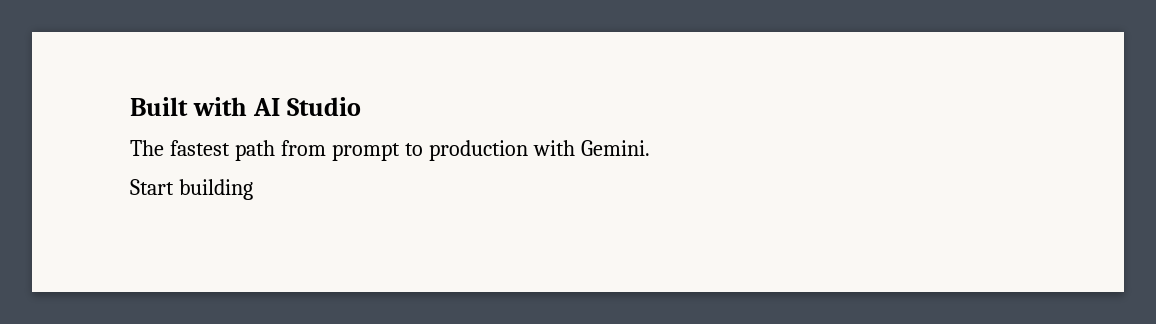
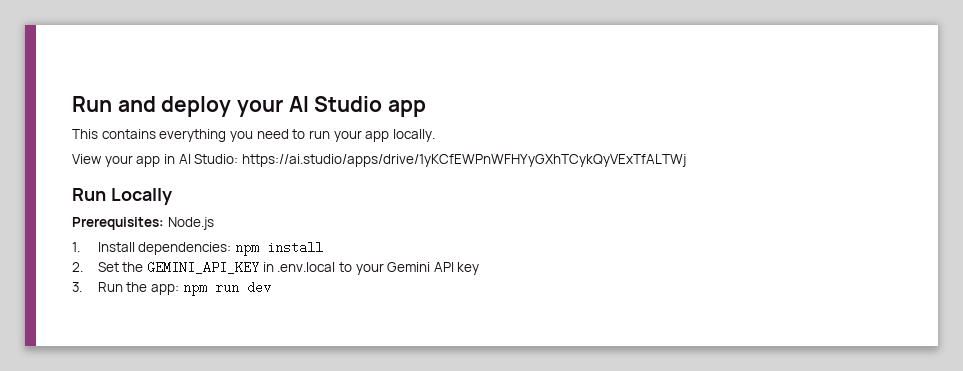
[130,97,361,116] [130,140,650,161] [130,179,253,200] Built with AI Studio // The fastest path from prompt to production with Gemini. // Start building -> [72,96,427,117] [72,129,435,142] [72,154,686,167] [72,188,172,205] [72,217,214,230] [72,241,323,256] [72,261,480,275] [72,281,271,296] Run and deploy your AI Studio app // This contains everything you need to run your app locally. // View your app in AI Studio: https://ai.studio/apps/drive/1yKCfEWPnWFHYyGXhTCykQyVExTfALTWj // Run Locally // Prerequisites: Node.js // 1. Install dependencies: npm install // 2. Set the GEMINI_API_KEY in .env.local to your Gemini API key // 3. Run the app: npm run dev

